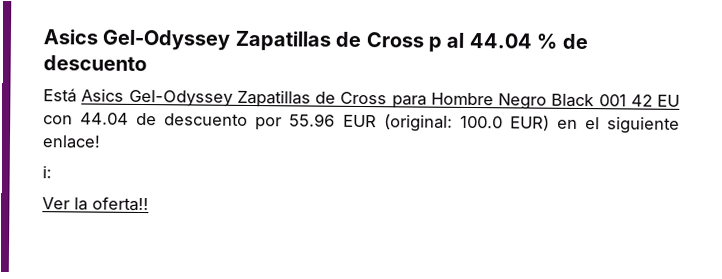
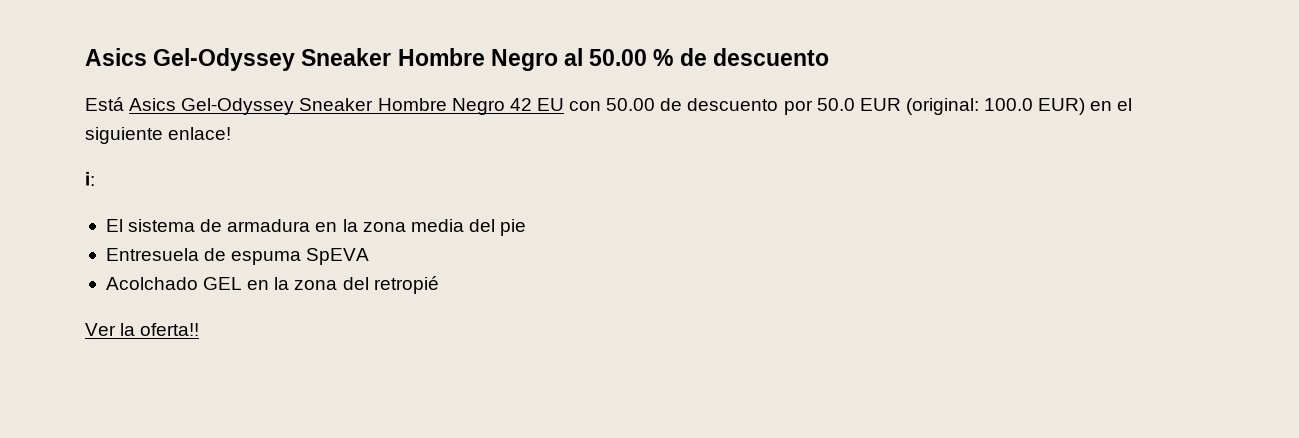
[43,29,532,52] Asics Gel-Odyssey Zapatillas de Cross p al 44.04 -> [85,48,648,71] Asics Gel-Odyssey Sneaker Hombre Negro al 50.00
[236,89,627,110] Zapatillas de Cross para Hombre Negro Black 001 -> [299,98,505,115] Sneaker Hombre Negro
[80,112,130,125] 44.04 -> [606,98,656,111] 50.00
[289,113,336,127] 55.96 -> [816,98,855,111] 50.0
(52, 172) none -> [105,219,527,236] [105,248,370,265] [105,276,439,294] // El sistema de armadura en la zona media del pie // Entresuela de espuma SpEVA // Acolchado GEL en la zona del retropié

